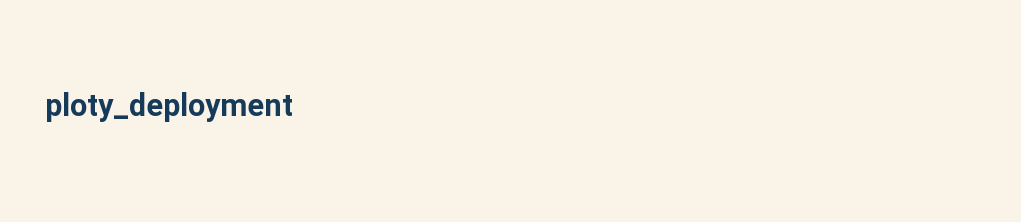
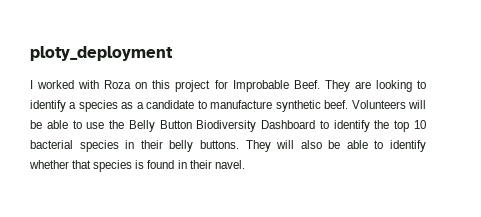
(293, 107) none -> [30,80,427,92] [30,100,426,112] [30,120,427,132] [30,140,426,152] [29,160,245,172] // I worked with Roza on this project for Improbable Beef. They are looking to identify a species as a candidate to manufacture synthetic beef. Volunteers will be able to use the Belly Button Biodiversity Dashboard to identify the top 10 bacterial species in their belly buttons. They will also be able to identify whether that species is found in their navel.

